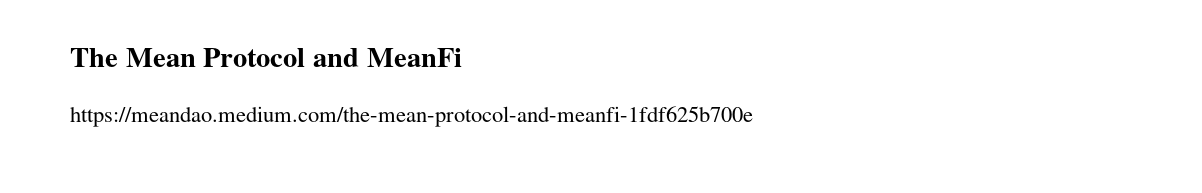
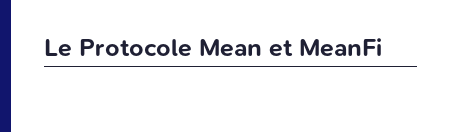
[70,48,360,67] The Mean Protocol and -> [44,39,293,57] Le Protocole Mean et
[70,106,753,127] // https://meandao.medium.com/the-mean-protocol-and-meanfi-1fdf625b700e -> (382, 47) none

